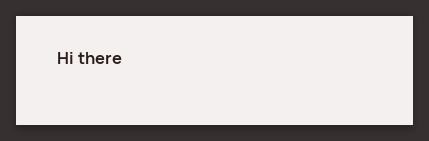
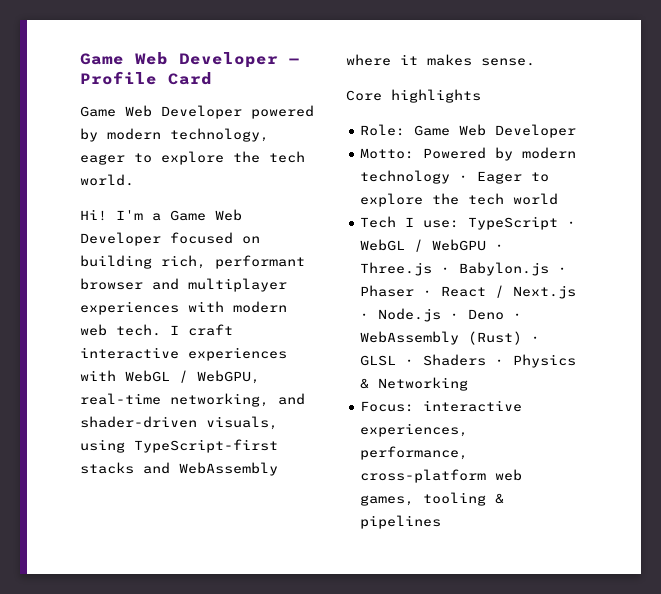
[57,52,123,64] Hi there -> [80,52,300,68] [80,71,212,85] [80,105,314,119] [80,128,269,142] [80,151,305,165] [80,174,134,186] [80,209,242,221] [80,232,260,246] [80,255,305,269] [80,278,287,292] [80,301,287,315] [80,324,233,336] [80,347,287,361] [80,370,260,384] [80,393,305,407] [80,416,278,430] [80,439,278,453] [80,462,278,476] [346,54,535,66] [346,89,481,103] [360,124,577,138] [360,147,577,161] [360,170,550,184] [360,193,559,207] [360,216,577,230] [360,239,505,252] [360,262,568,276] [360,285,577,299] [360,308,523,322] [360,331,541,345] [360,354,577,368] [360,377,469,391] [360,400,523,412] [360,423,469,437] [360,446,469,460] [360,469,523,483] [360,492,505,506] [360,515,442,529] Game Web Developer — Profile Card // Game Web Developer powered by modern technology, eager to explore the tech world. // Hi! I'm a Game Web Developer focused on building rich, performant browser and multiplayer experiences with modern web tech. I craft interactive experiences with WebGL / WebGPU, real-time networking, and shader-driven visuals, using TypeScript-first stacks and WebAssembly where it makes sense. // Core highlights // Role: Game Web Developer // Motto: Powered by modern technology · Eager to explore the tech world // Tech I use: TypeScript · WebGL / WebGPU · Three.js · Babylon.js · Phaser · React / Next.js · Node.js · Deno · WebAssembly (Rust) · GLSL · Shaders · Physics & Networking // Focus: interactive experiences, performance, cross-platform web games, tooling & pipelines

